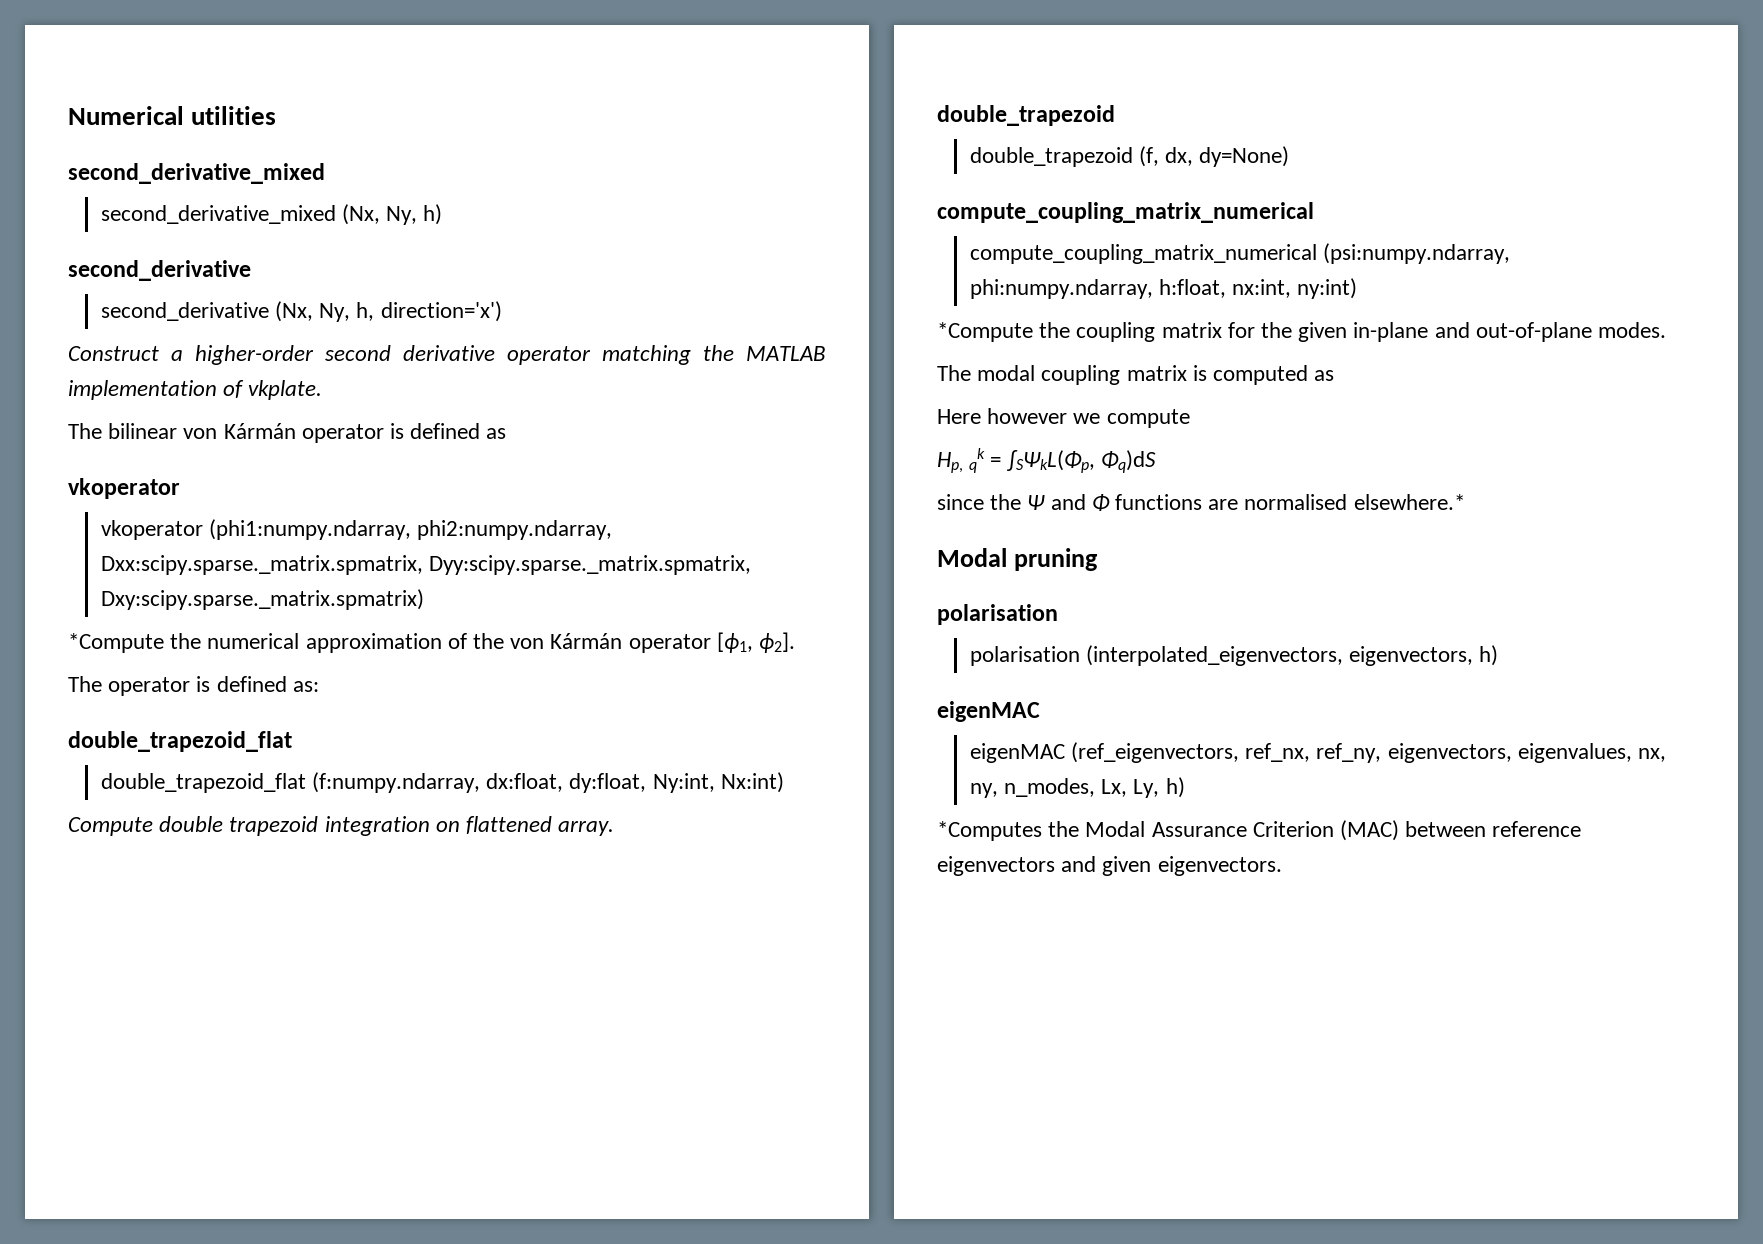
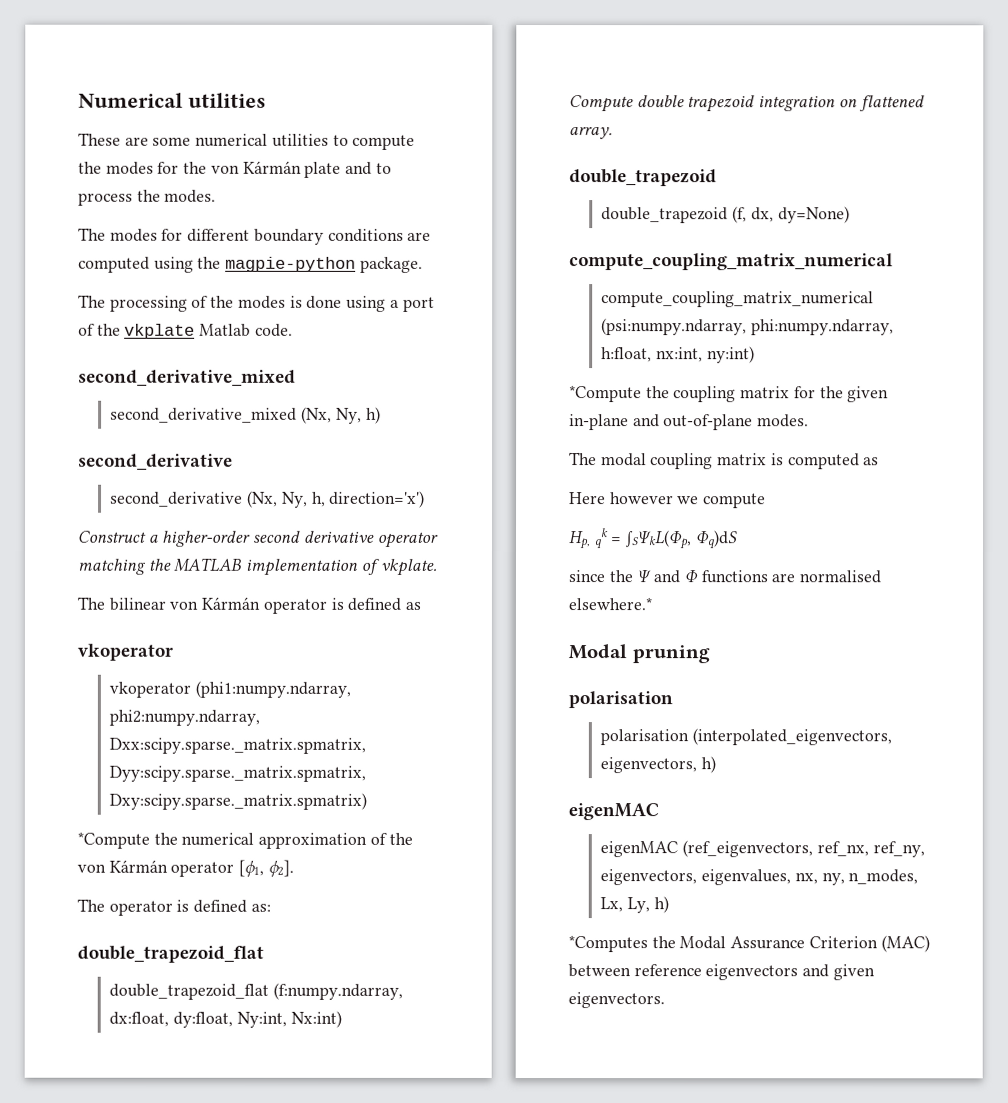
(277, 115) none -> [78,132,416,150] [78,160,392,178] [78,189,217,206] [78,227,432,245] [78,256,423,273] [78,294,435,312] [78,323,293,339] // These are some numerical utilities to compute the modes for the von Kármán plate and to process the modes. // The modes for different boundary conditions are computed using the magpie-python package. // The processing of the modes is done using a port of the vkplate Matlab code.

